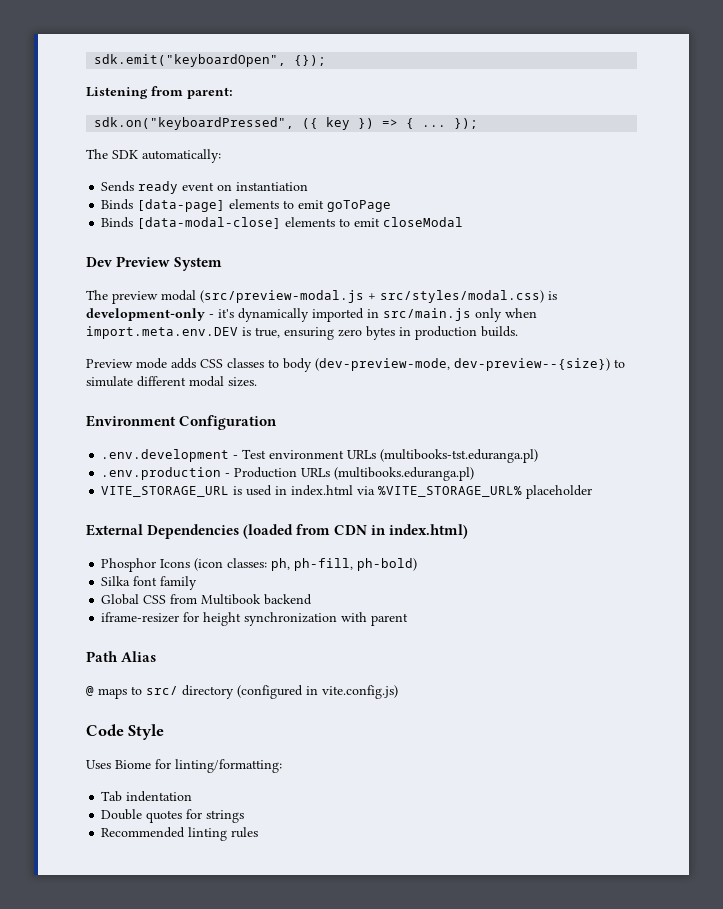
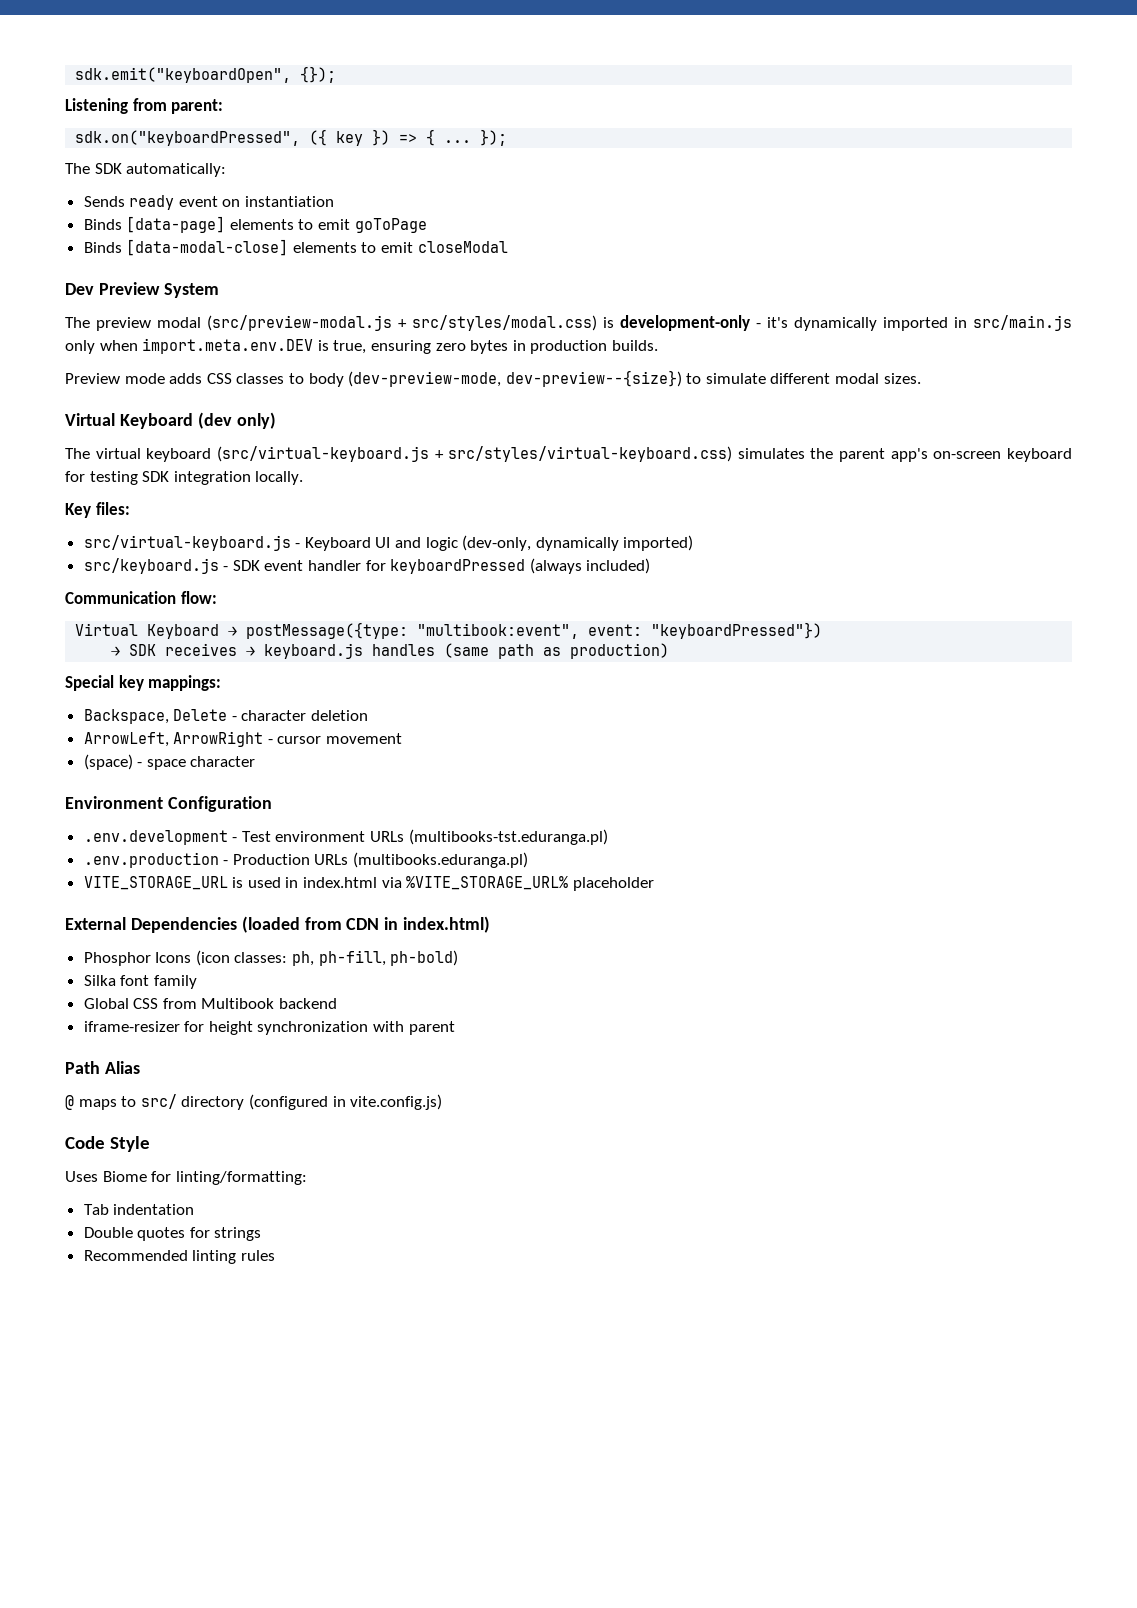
(257, 382) none -> [65,412,276,429] [65,446,1072,462] [65,471,304,485] [65,502,130,518] [83,535,694,551] [83,558,651,574] [65,591,217,604] [75,622,823,639] [111,643,670,659] [65,675,222,691] [83,709,369,724] [83,731,403,747] [83,754,256,770] // Virtual Keyboard (dev only) // The virtual keyboard (src/virtual-keyboard.js + src/styles/virtual-keyboard.css) simulates the parent app's on-screen keyboard for testing SDK integration locally. // Key files: // src/virtual-keyboard.js - Keyboard UI and logic (dev-only, dynamically imported) // src/keyboard.js - SDK event handler for keyboardPressed (always included) // Communication flow: // Virtual Keyboard → postMessage({type: "multibook:event", event: "keyboardPressed"}) // → SDK receives → keyboard.js handles (same path as production) // Special key mappings: // Backspace, Delete - character deletion // ArrowLeft, ArrowRight - cursor movement // (space) - space character

